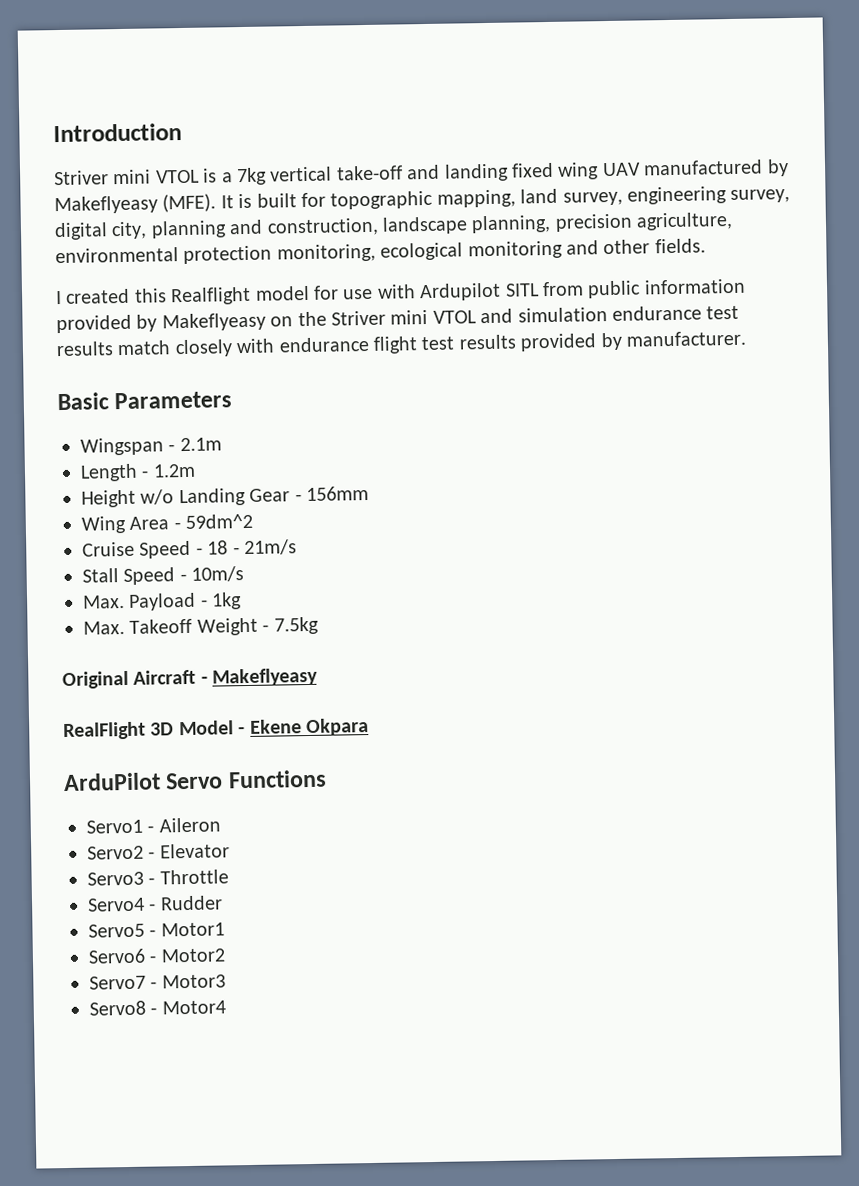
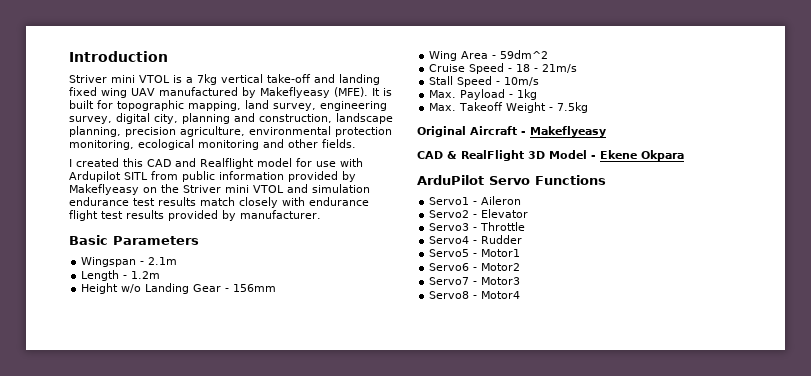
(167, 295) none -> [147,158,196,167] CAD and
(319, 677) none -> [417,151,457,159] CAD &

